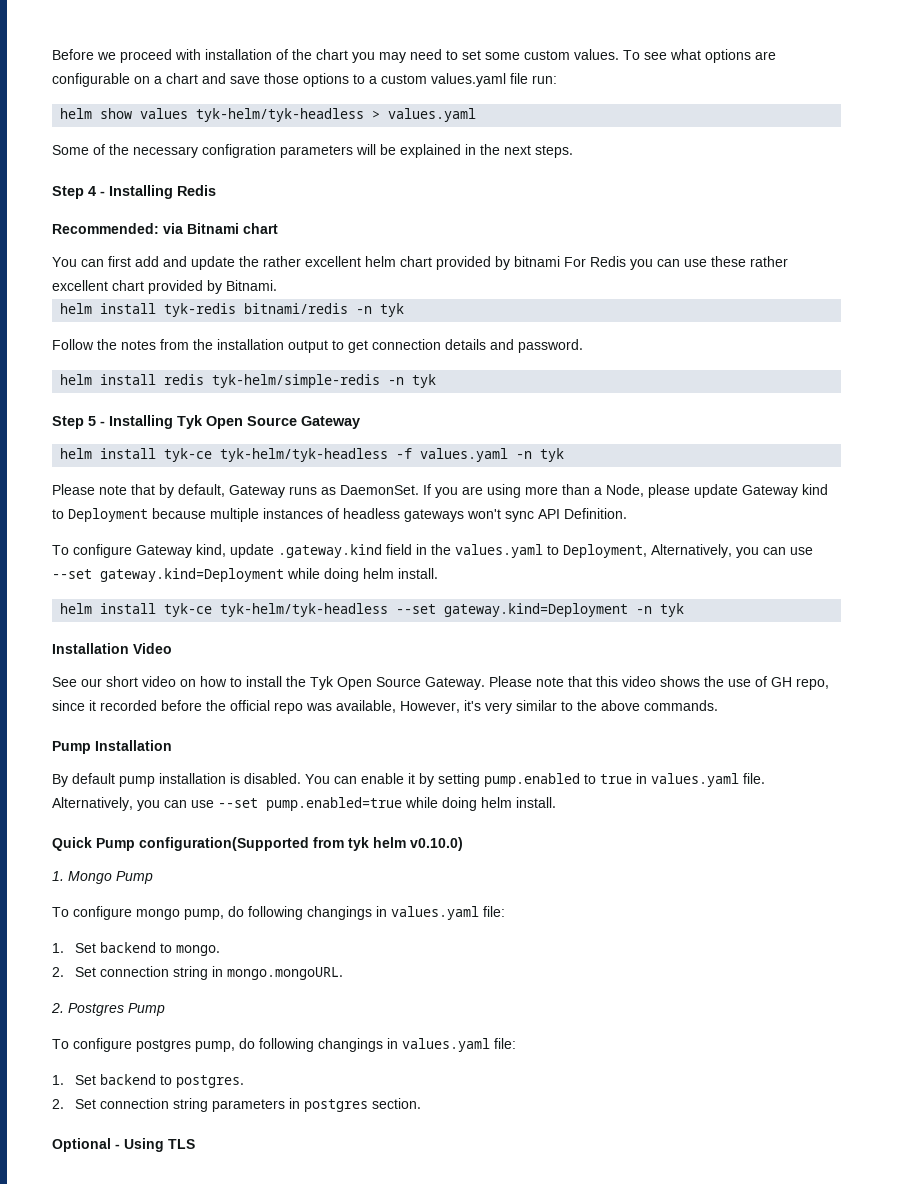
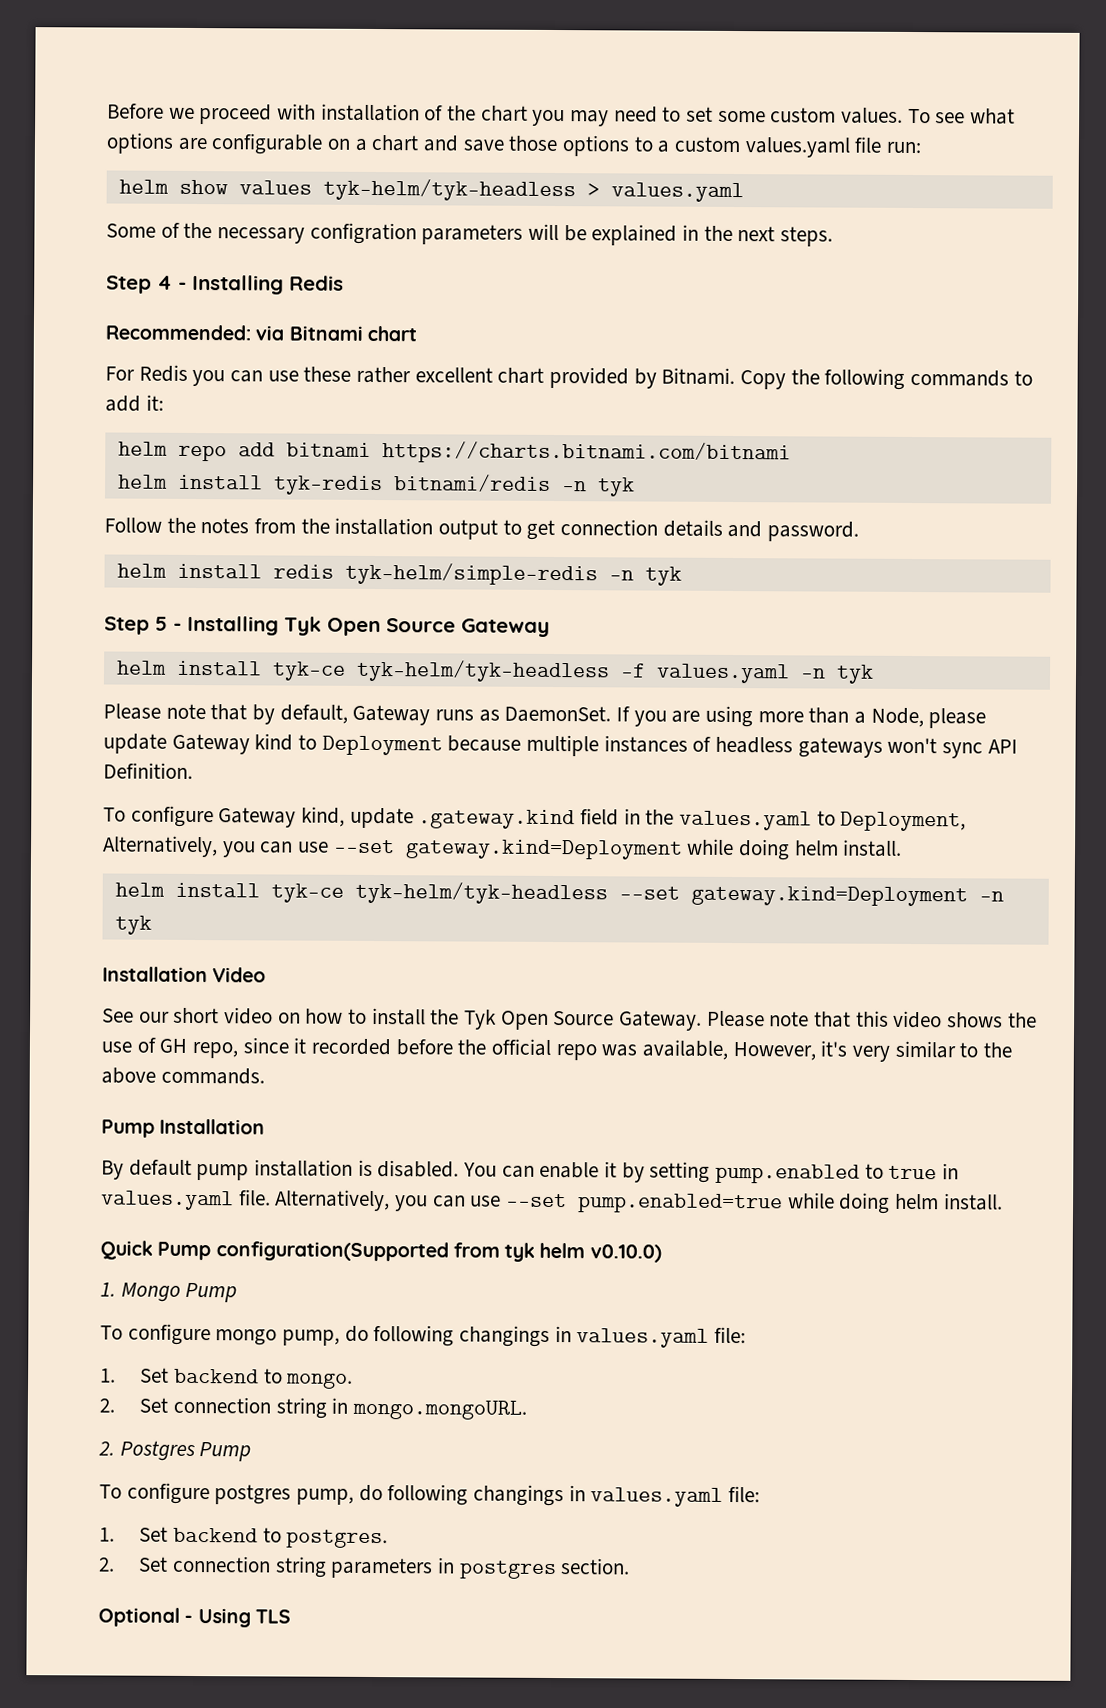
[52,256,560,270] You can first add and update the rather excellent helm chart provided by bitnami -> (417, 333) none
(277, 285) none -> [740,368,1033,390] [105,394,164,412] [117,441,791,465] Copy the following commands to add it: // helm repo add bitnami https://charts.bitnami.com/bitnami

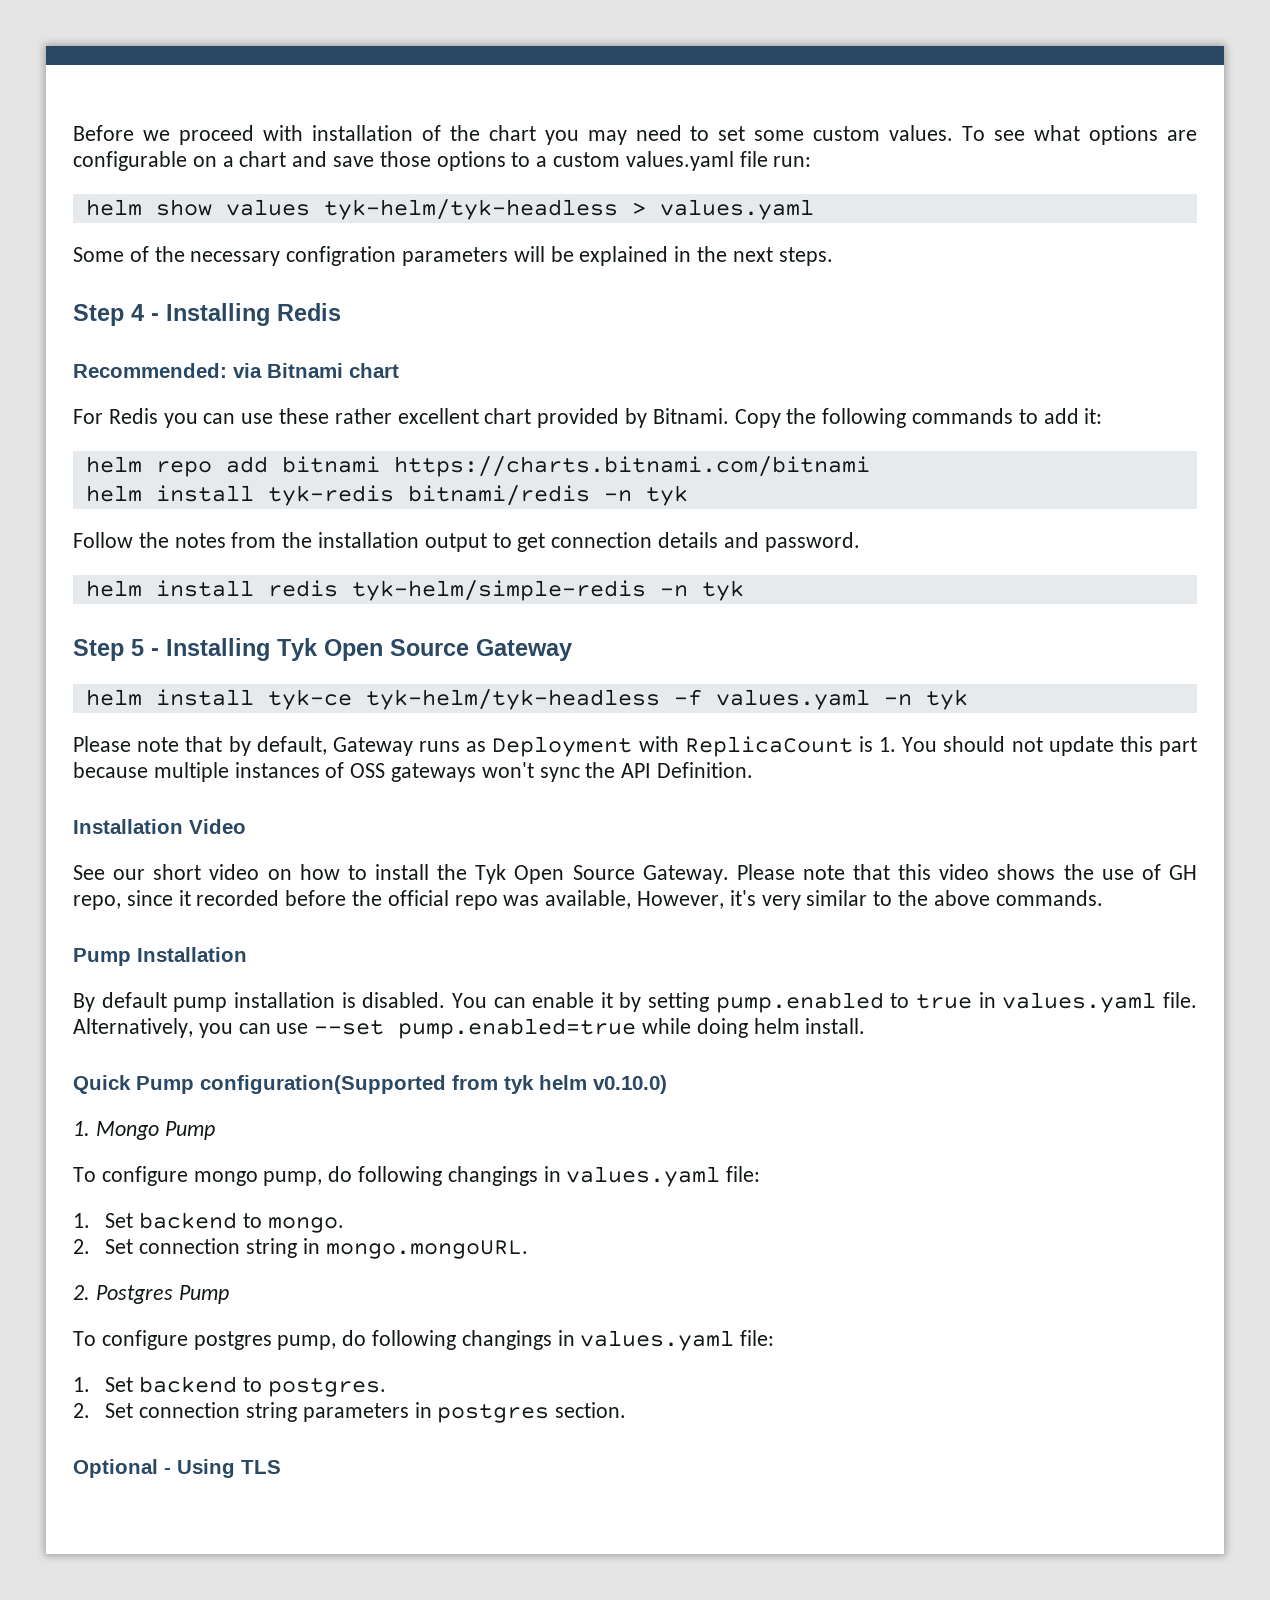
[504,705,987,729] [103,733,443,756] DaemonSet. If you are using more than a Node, please update Gateway kind to Deployment -> [492,736,1197,757] Deployment with ReplicaCount is 1. You should not update this part
[715,736,794,754] headless -> [350,763,386,778] OSS
(984, 750) none -> [585,762,616,778] the
[103,805,967,832] [102,835,903,861] [114,881,1004,907] [114,915,152,935] // To configure Gateway kind, update .gateway.kind field in the values.yaml to Deployment, Alternatively, you can use --set gateway.kind=Deployment while doing helm install. // helm install tyk-ce tyk-helm/tyk-headless --set gateway.kind=Deployment -n tyk -> (754, 770) none

